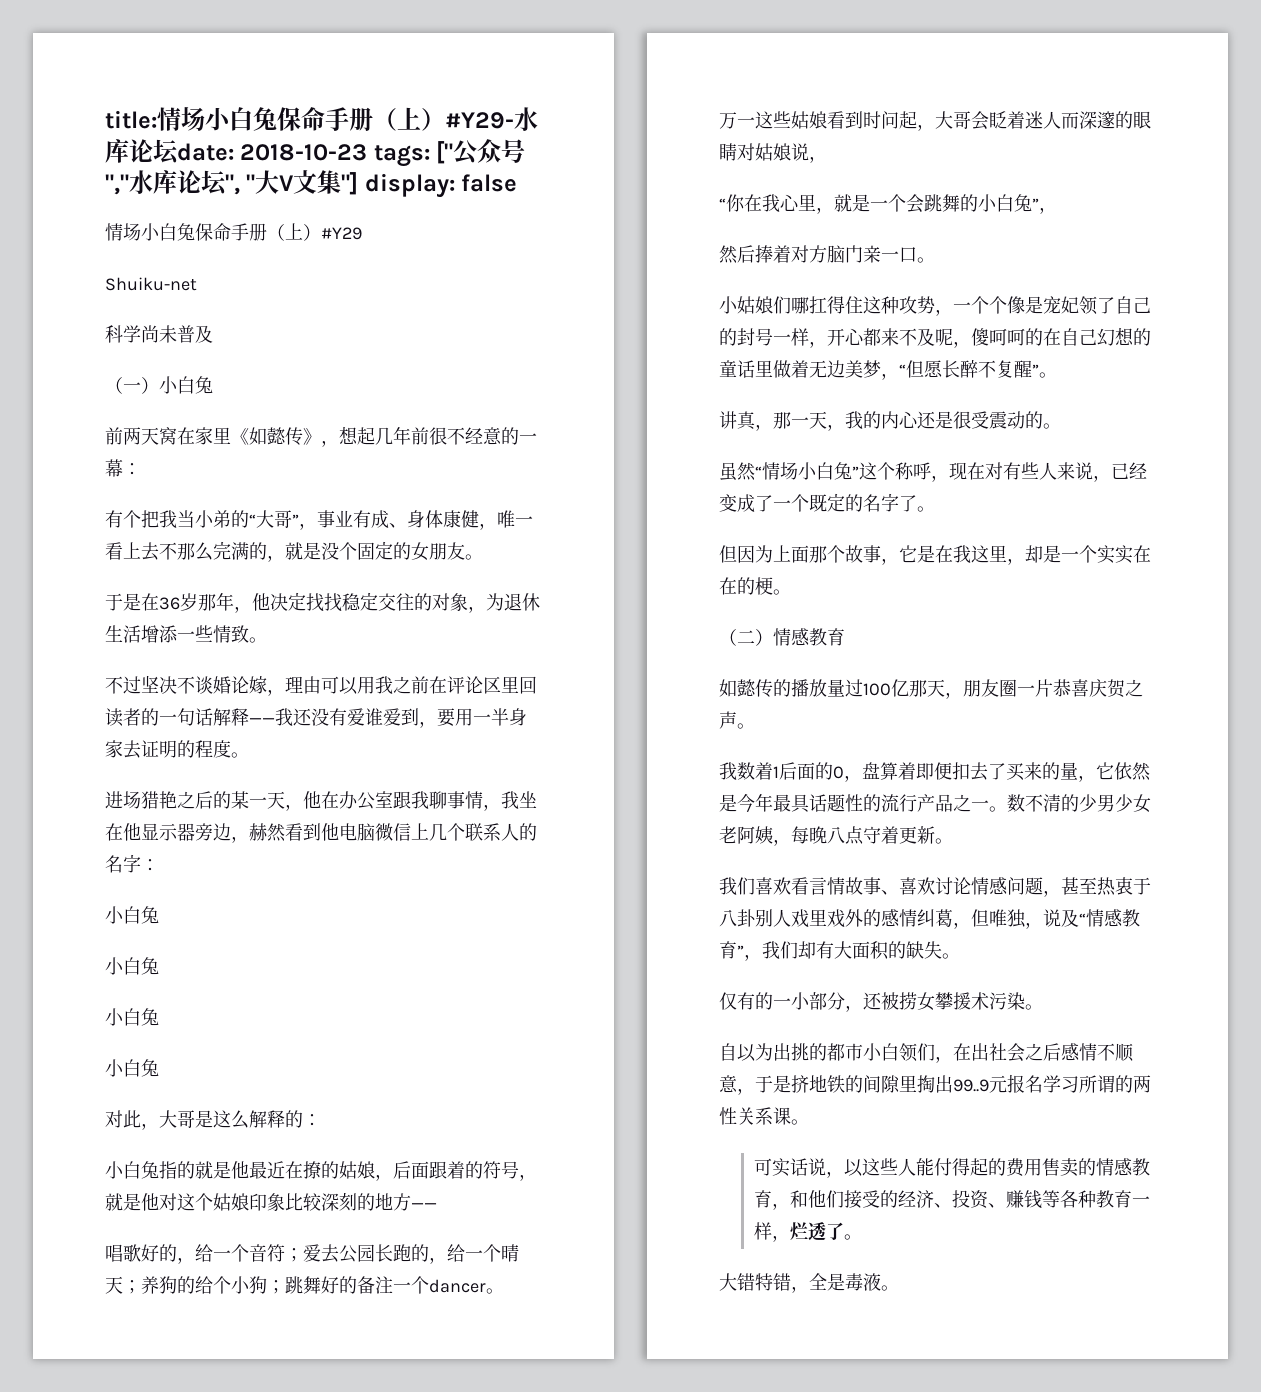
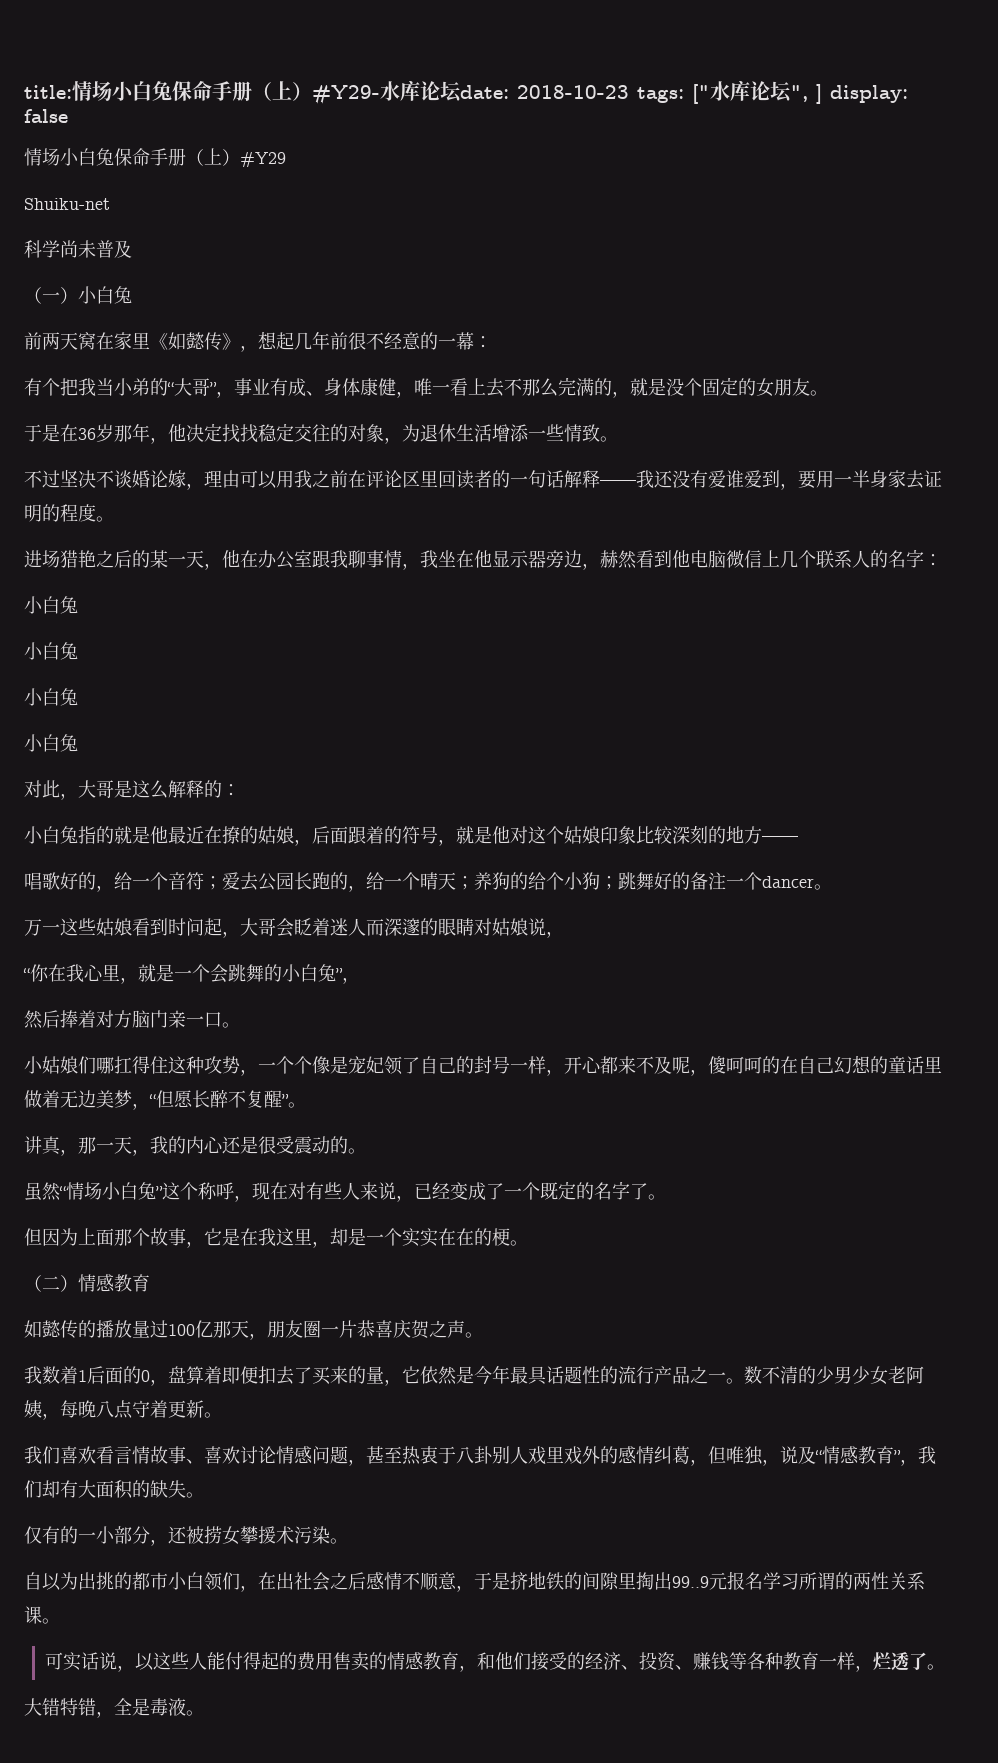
[453,139,526,165] [105,174,129,195] 公众号"," -> (710, 94) none
[246,170,359,195] "大V文集"] -> [816,84,822,104] ]

